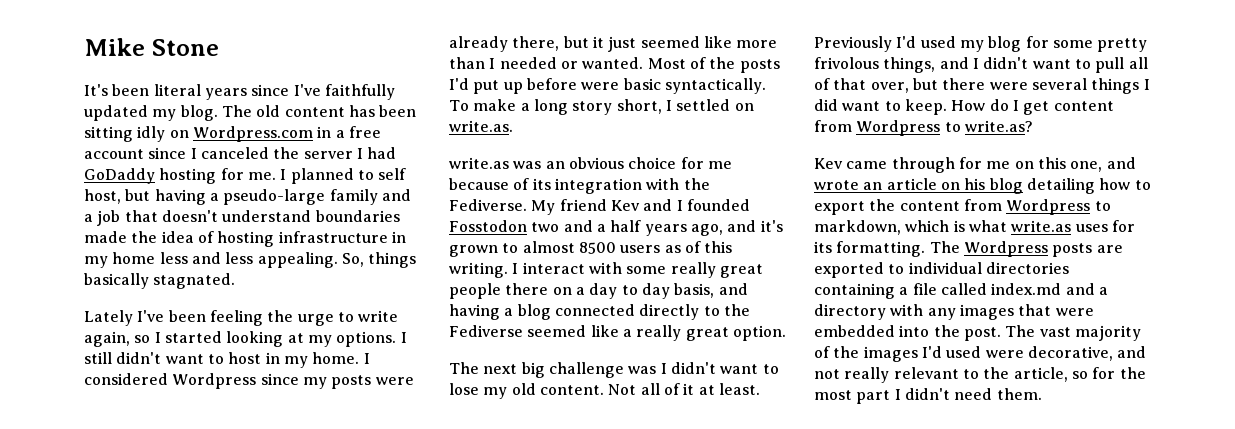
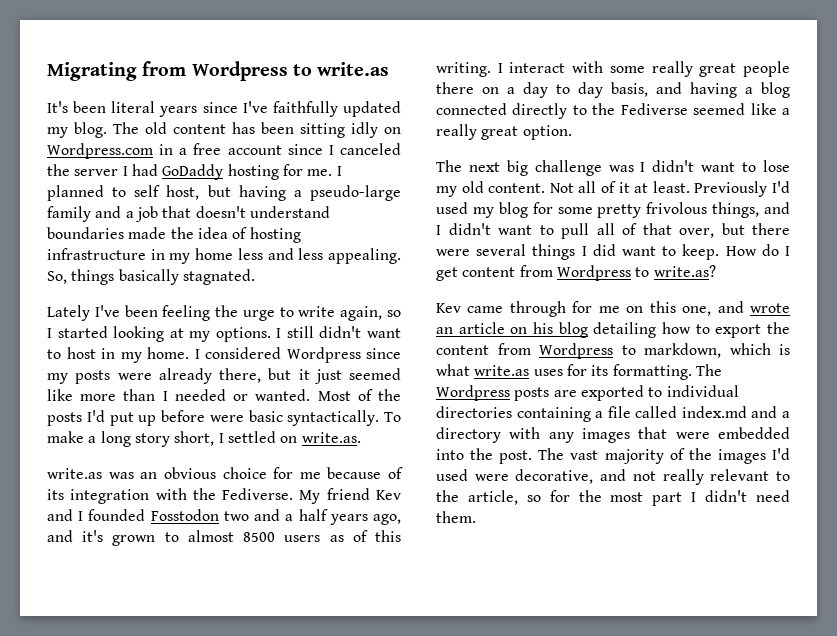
[84,38,219,56] Mike Stone -> [47,61,390,81] Migrating from Wordpress to write.as

